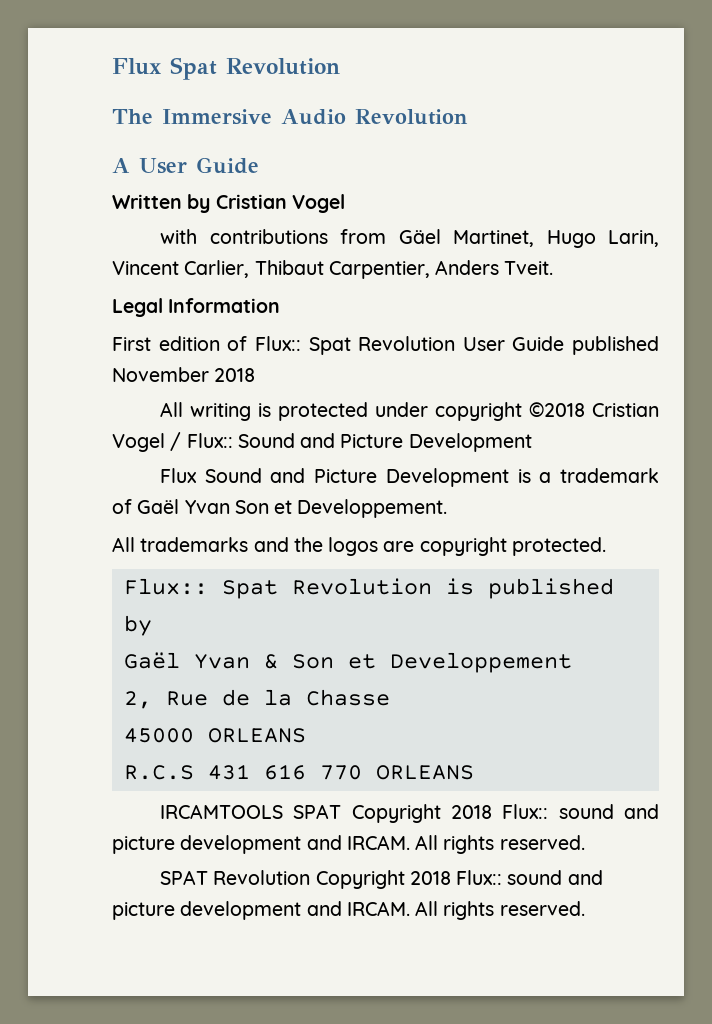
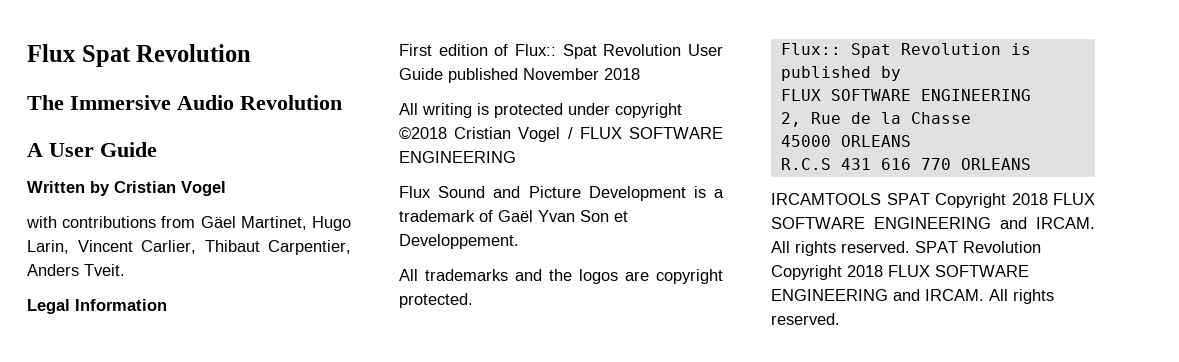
[186,433,532,452] Flux:: Sound and Picture Development -> [579,127,723,139] [399,151,516,163] FLUX SOFTWARE ENGINEERING
[123,652,572,673] Gaël Yvan & Son et Developpement -> [780,89,1031,101] FLUX SOFTWARE ENGINEERING
[502,804,659,819] [112,835,585,854] Flux:: sound and picture development and IRCAM. All rights reserved. // -> [1053,193,1095,205] [771,217,1095,229] [771,241,910,256] FLUX SOFTWARE ENGINEERING and IRCAM. All rights reserved.
[456,870,603,885] [112,901,302,920] Flux:: sound and picture development -> [888,265,1029,277] [771,289,888,301] FLUX SOFTWARE ENGINEERING

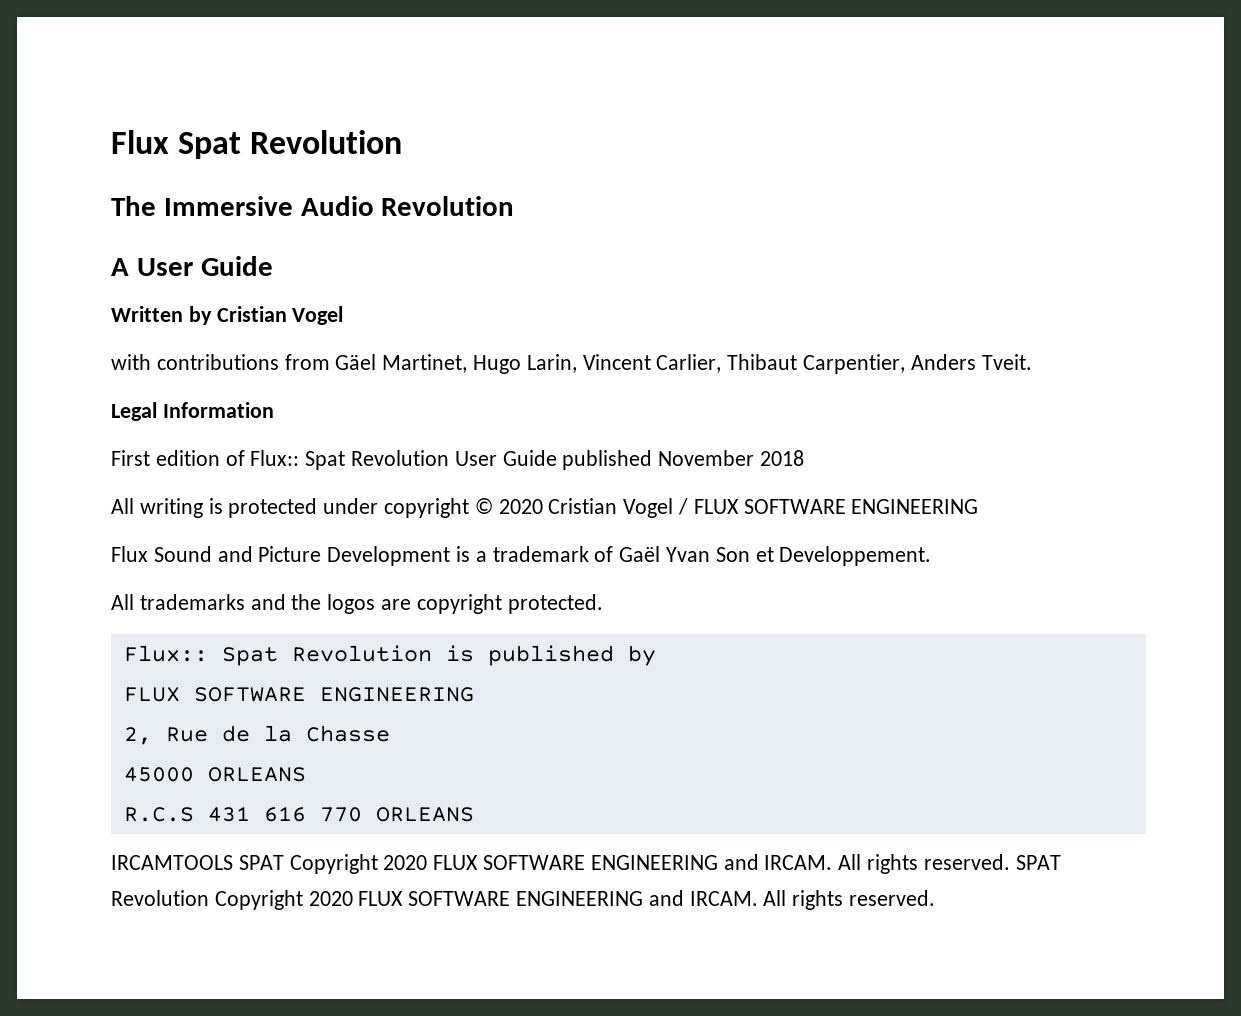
[399,127,447,140] ©2018 -> [474,498,543,514] © 2020
[1011,193,1048,205] 2018 -> [383,855,428,870] 2020
[847,265,883,277] 2018 -> [308,891,353,906] 2020

